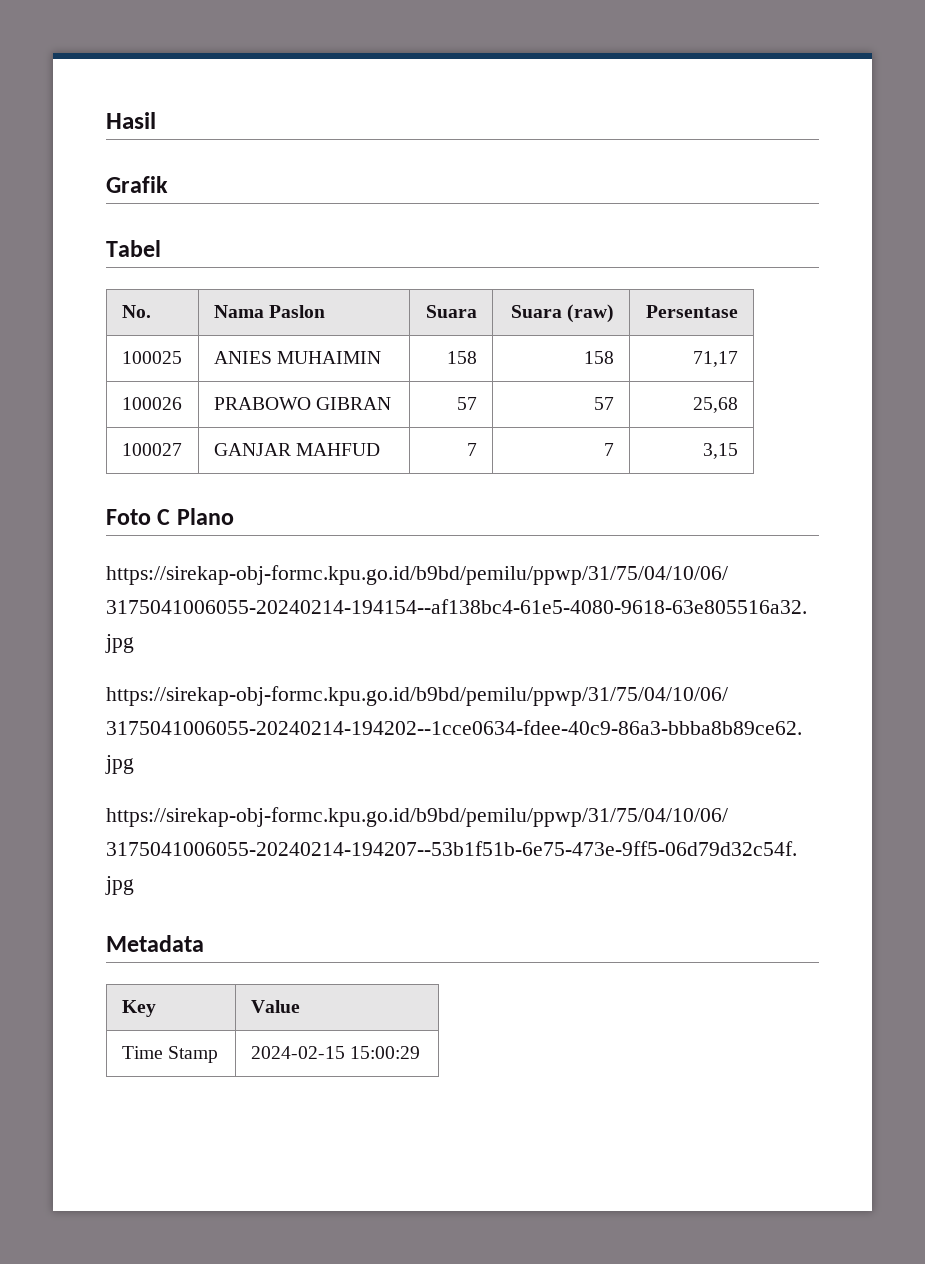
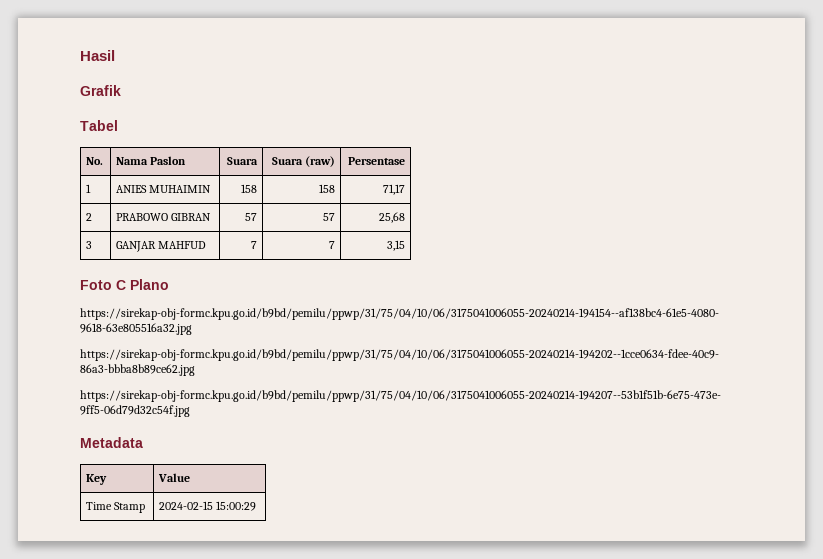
[121,351,182,364] 100025 -> [86,184,92,193] 1
[121,397,182,410] 100026 -> [86,213,93,221] 2
[121,443,182,456] 100027 -> [86,241,93,249] 3

